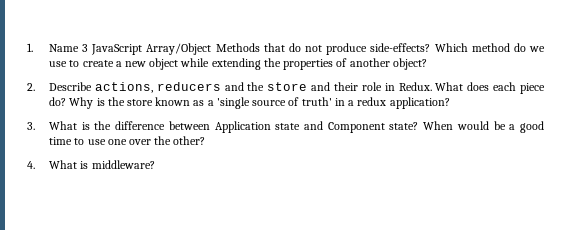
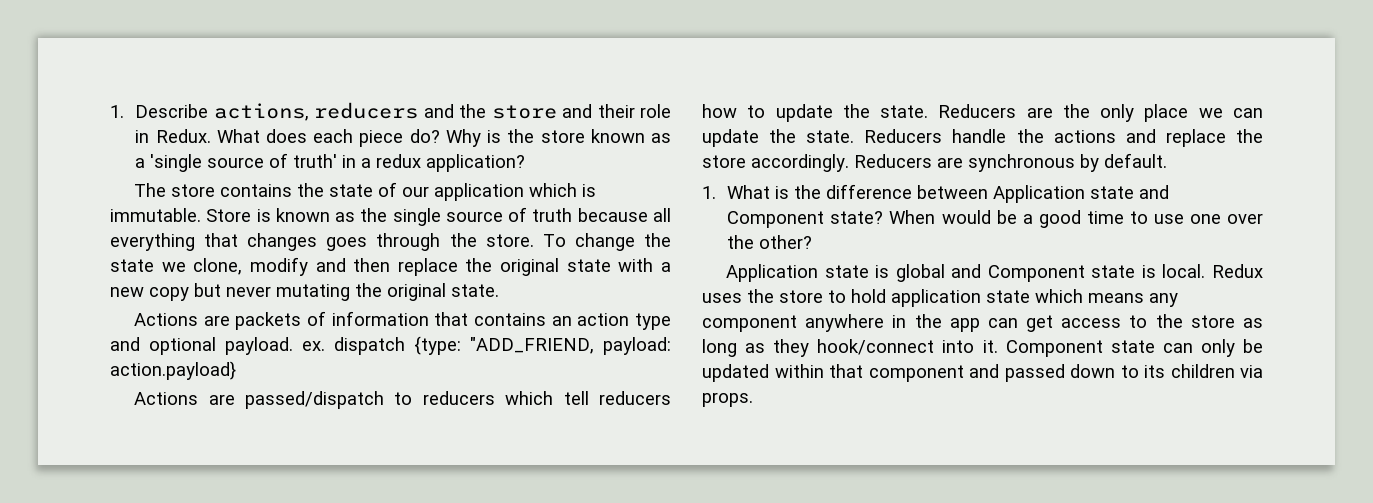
[27,43,546,55] [49,58,427,70] [27,83,35,91] 1. Name 3 JavaScript Array/Object Methods that do not produce side-effects? Which method do we use to create a new object while extending the properties of another object? // 2. -> [110,105,124,118] 1.
[27,122,35,130] 3. -> [134,182,597,201] [110,207,671,226] [110,233,671,251] [110,257,671,276] [110,283,499,301] [134,311,671,330] [110,336,671,355] [110,361,236,380] [134,391,672,409] [702,104,1263,122] [702,129,1263,147] [702,153,1167,172] [702,186,716,199] The store contains the state of our application which is immutable. Store is known as the single source of truth because all everything that changes goes through the store. To change the state we clone, modify and then replace the original state with a new copy but never mutating the original state. // Actions are packets of information that contains an action type and optional payload. ex. dispatch {type: "ADD_FRIEND, payload: action.payload} // Actions are passed/dispatch to reducers which tell reducers how to update the state. Reducers are the only place we can update the state. Reducers handle the actions and replace the store accordingly. Reducers are synchronous by default. // 1.
[27,160,155,169] 4. What is middleware? -> [726,264,1263,282] [702,289,1178,307] [702,314,1263,332] [702,339,1263,357] [702,364,1263,382] [702,392,753,407] Application state is global and Component state is local. Redux uses the store to hold application state which means any component anywhere in the app can get access to the store as long as they hook/connect into it. Component state can only be updated within that component and passed down to its children via props.

